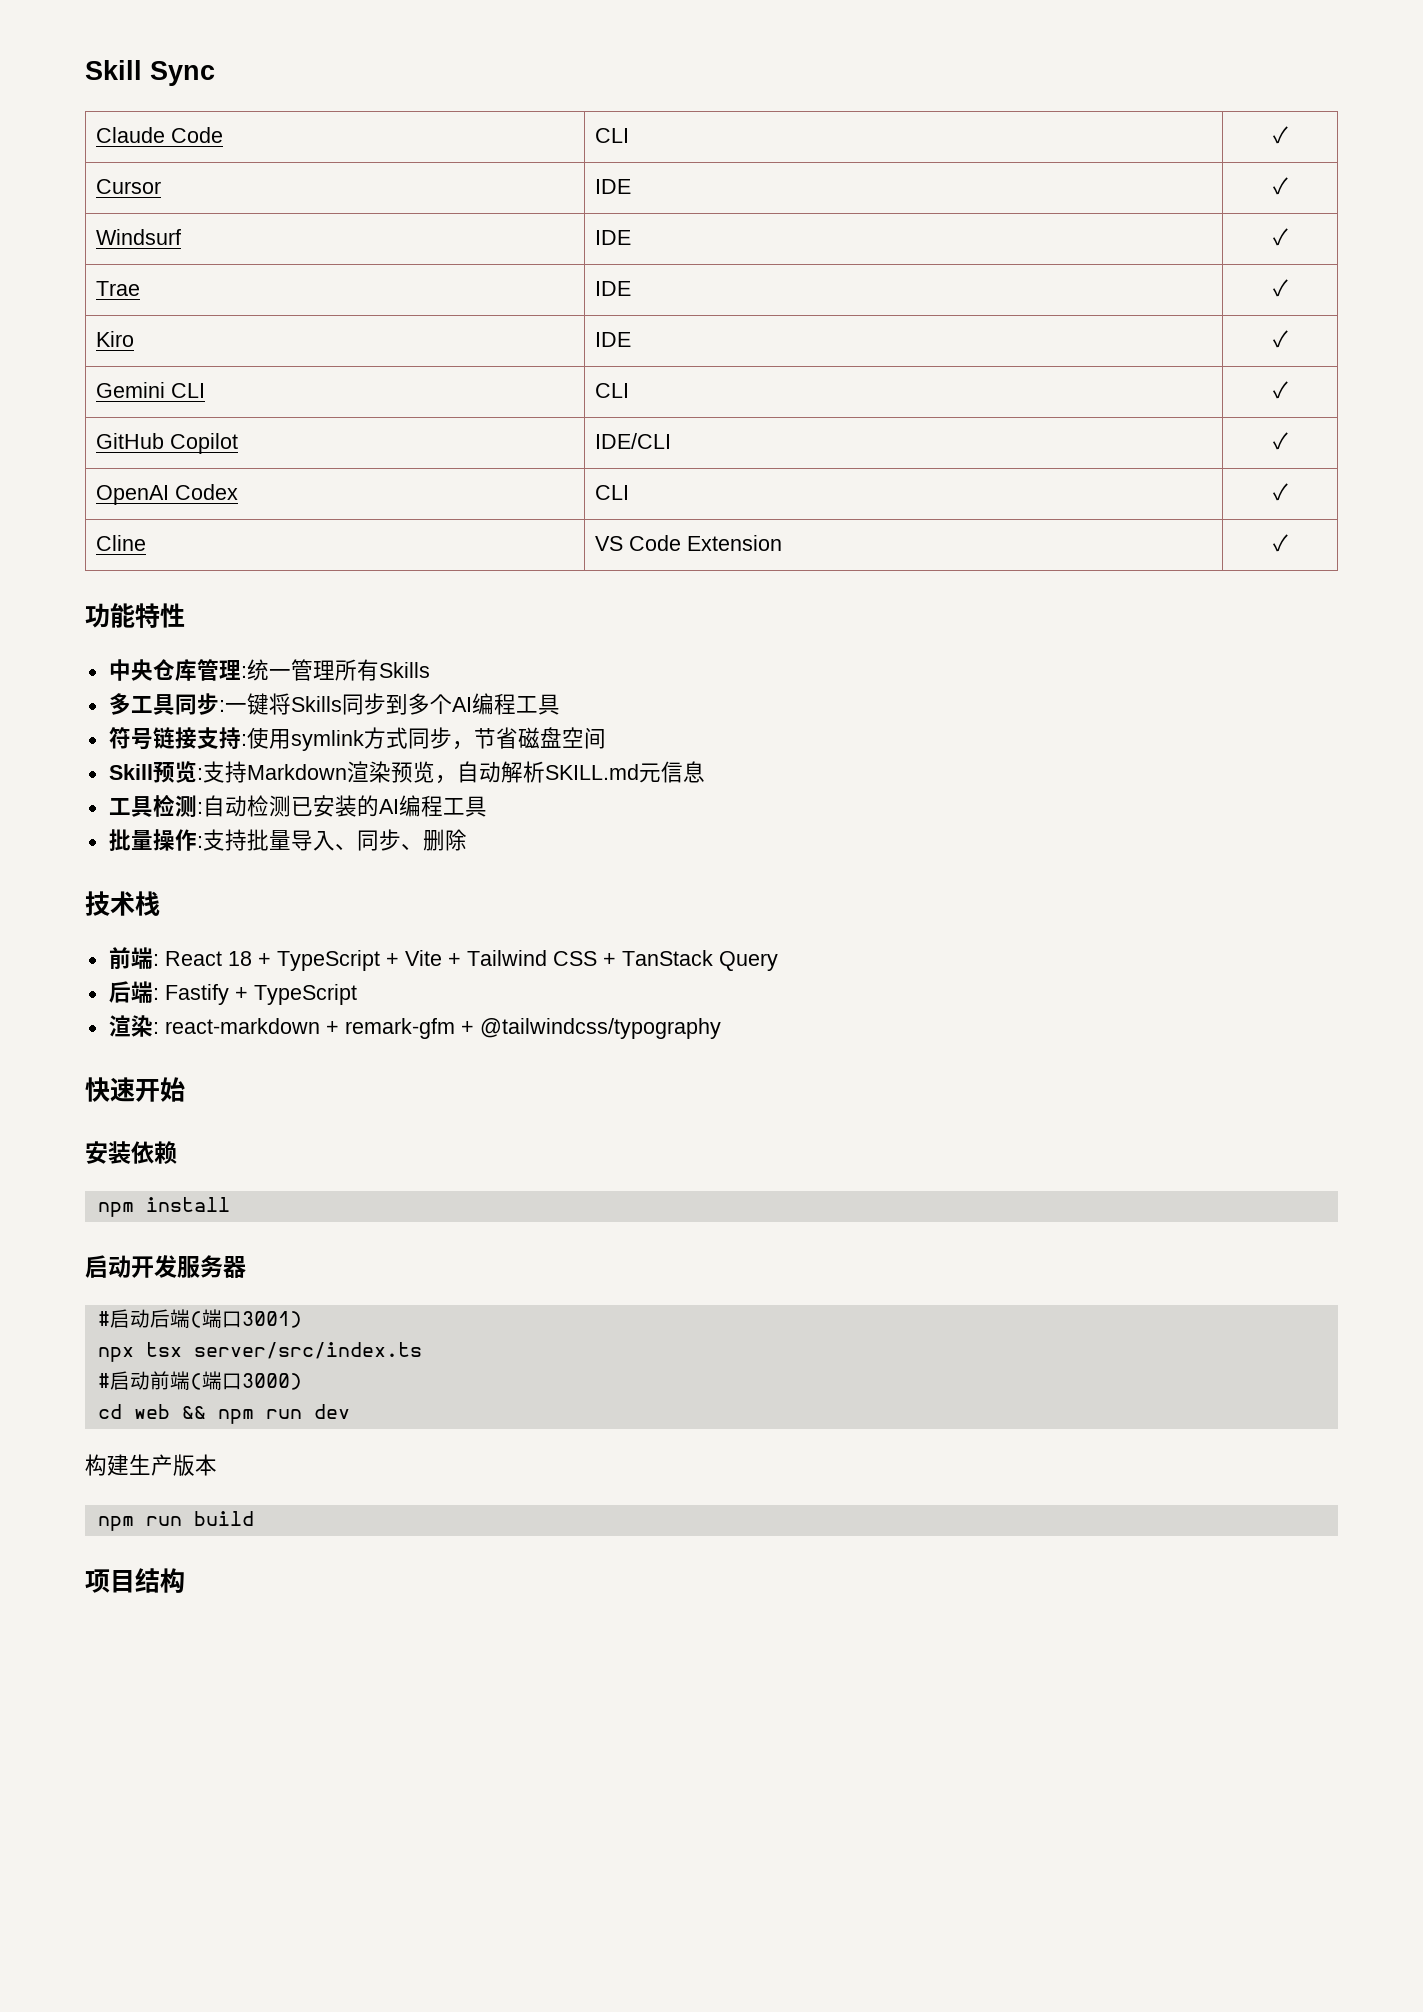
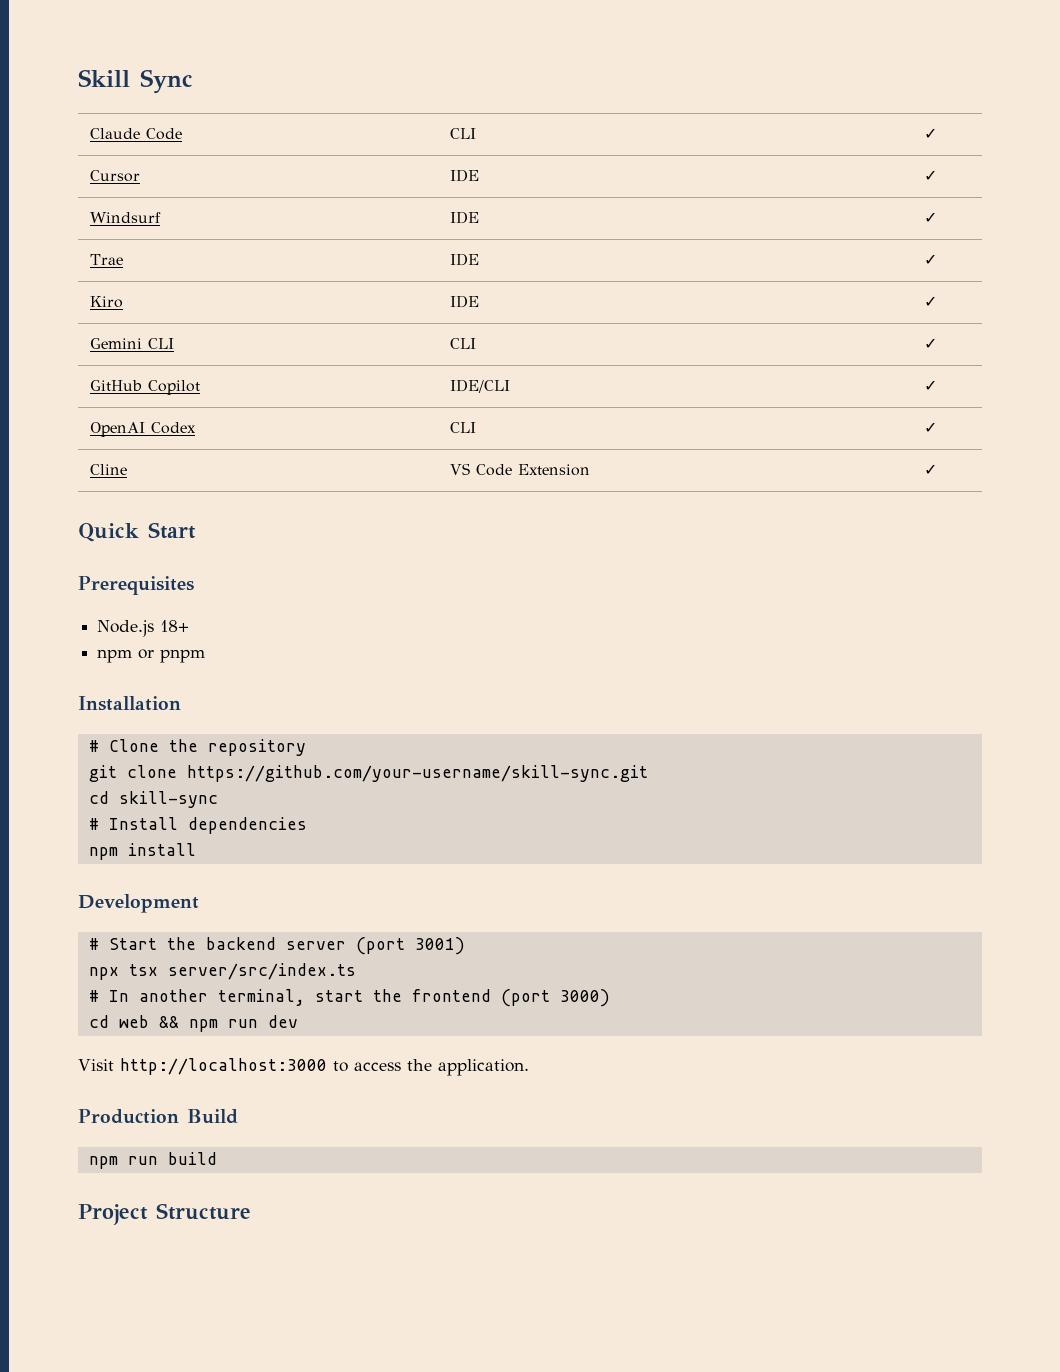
[85,603,185,628] [108,659,430,681] [108,693,560,715] [108,727,606,751] [108,761,705,784] [108,794,487,817] [108,829,467,851] [85,891,160,916] [108,947,778,971] [108,981,357,1005] [108,1015,721,1039] [85,1077,185,1102] [85,1141,177,1164] [97,1197,230,1217] [85,1255,246,1278] [97,1309,242,1328] 功能特性 // 中央仓库管理:统一管理所有Skills // 多工具同步:一键将Skills同步到多个AI编程工具 // 符号链接支持:使用symlink方式同步，节省磁盘空间 // Skill预览:支持Markdown渲染预览，自动解析SKILL.md元信息 // 工具检测:自动检测已安装的AI编程工具 // 批量操作:支持批量导入、同步、删除 // 技术栈 // 前端: React 18 + TypeScript + Vite + Tailwind CSS + TanStack Query // 后端: Fastify + TypeScript // 渲染: react-markdown + remark-gfm + @tailwindcss/typography // 快速开始 // 安装依赖 // npm install // 启动开发服务器 // #启动后端(端口 -> [78,522,196,542] [78,576,194,595] [97,620,190,637] [97,649,206,663] [78,696,181,711] [88,739,306,756] [88,765,648,782] [88,791,218,808] [88,817,307,834] [88,843,196,860] [78,894,199,913] [88,937,405,955] Quick Start // Prerequisites // Node.js 18+ // npm or pnpm // Installation // # Clone the repository // git clone https://github.com/your-username/skill-sync.git // cd skill-sync // # Install dependencies // npm install // Development // # Start the backend server (port
[109,1371,242,1390] 启动前端(端口 -> [108,989,550,1007] In another terminal, start the frontend (port
[85,1454,217,1476] 构建生产版本 -> [78,1058,529,1076] [78,1109,238,1124] Visit http://localhost:3000 to access the application. // Production Build
[85,1568,185,1593] 项目结构 -> [78,1203,251,1225] Project Structure

